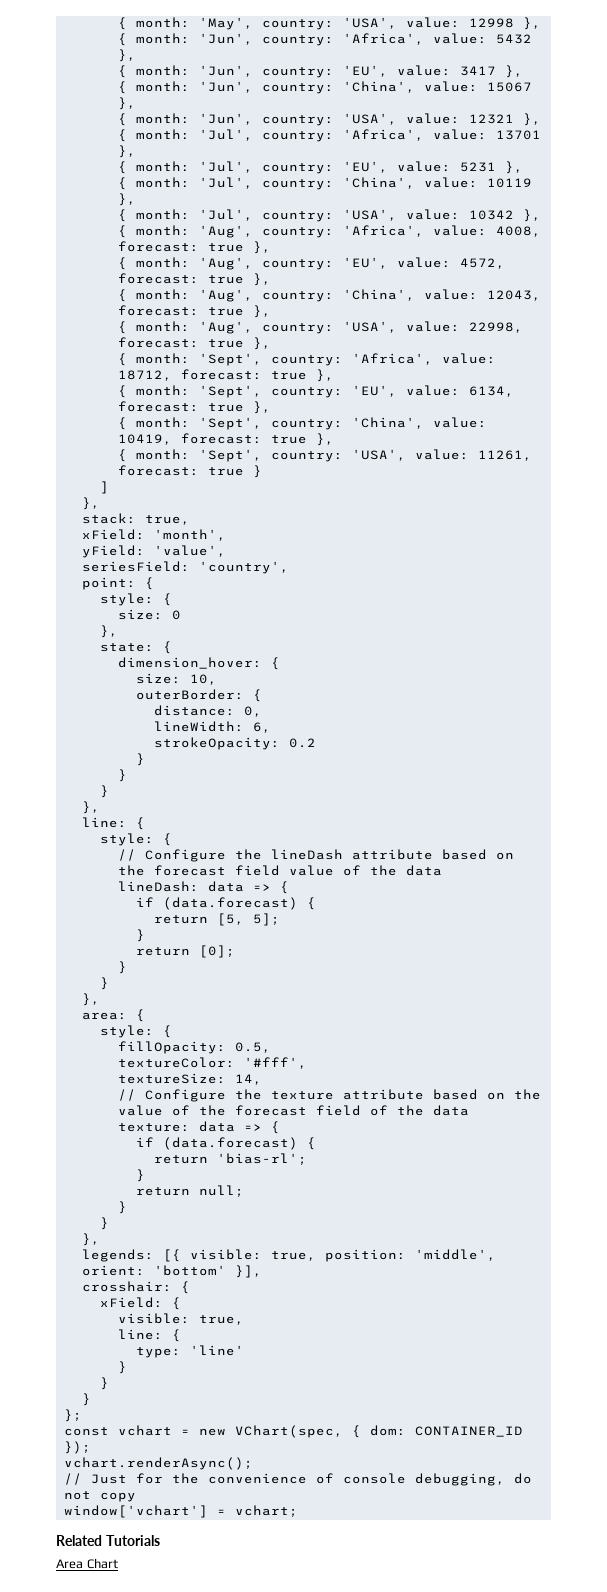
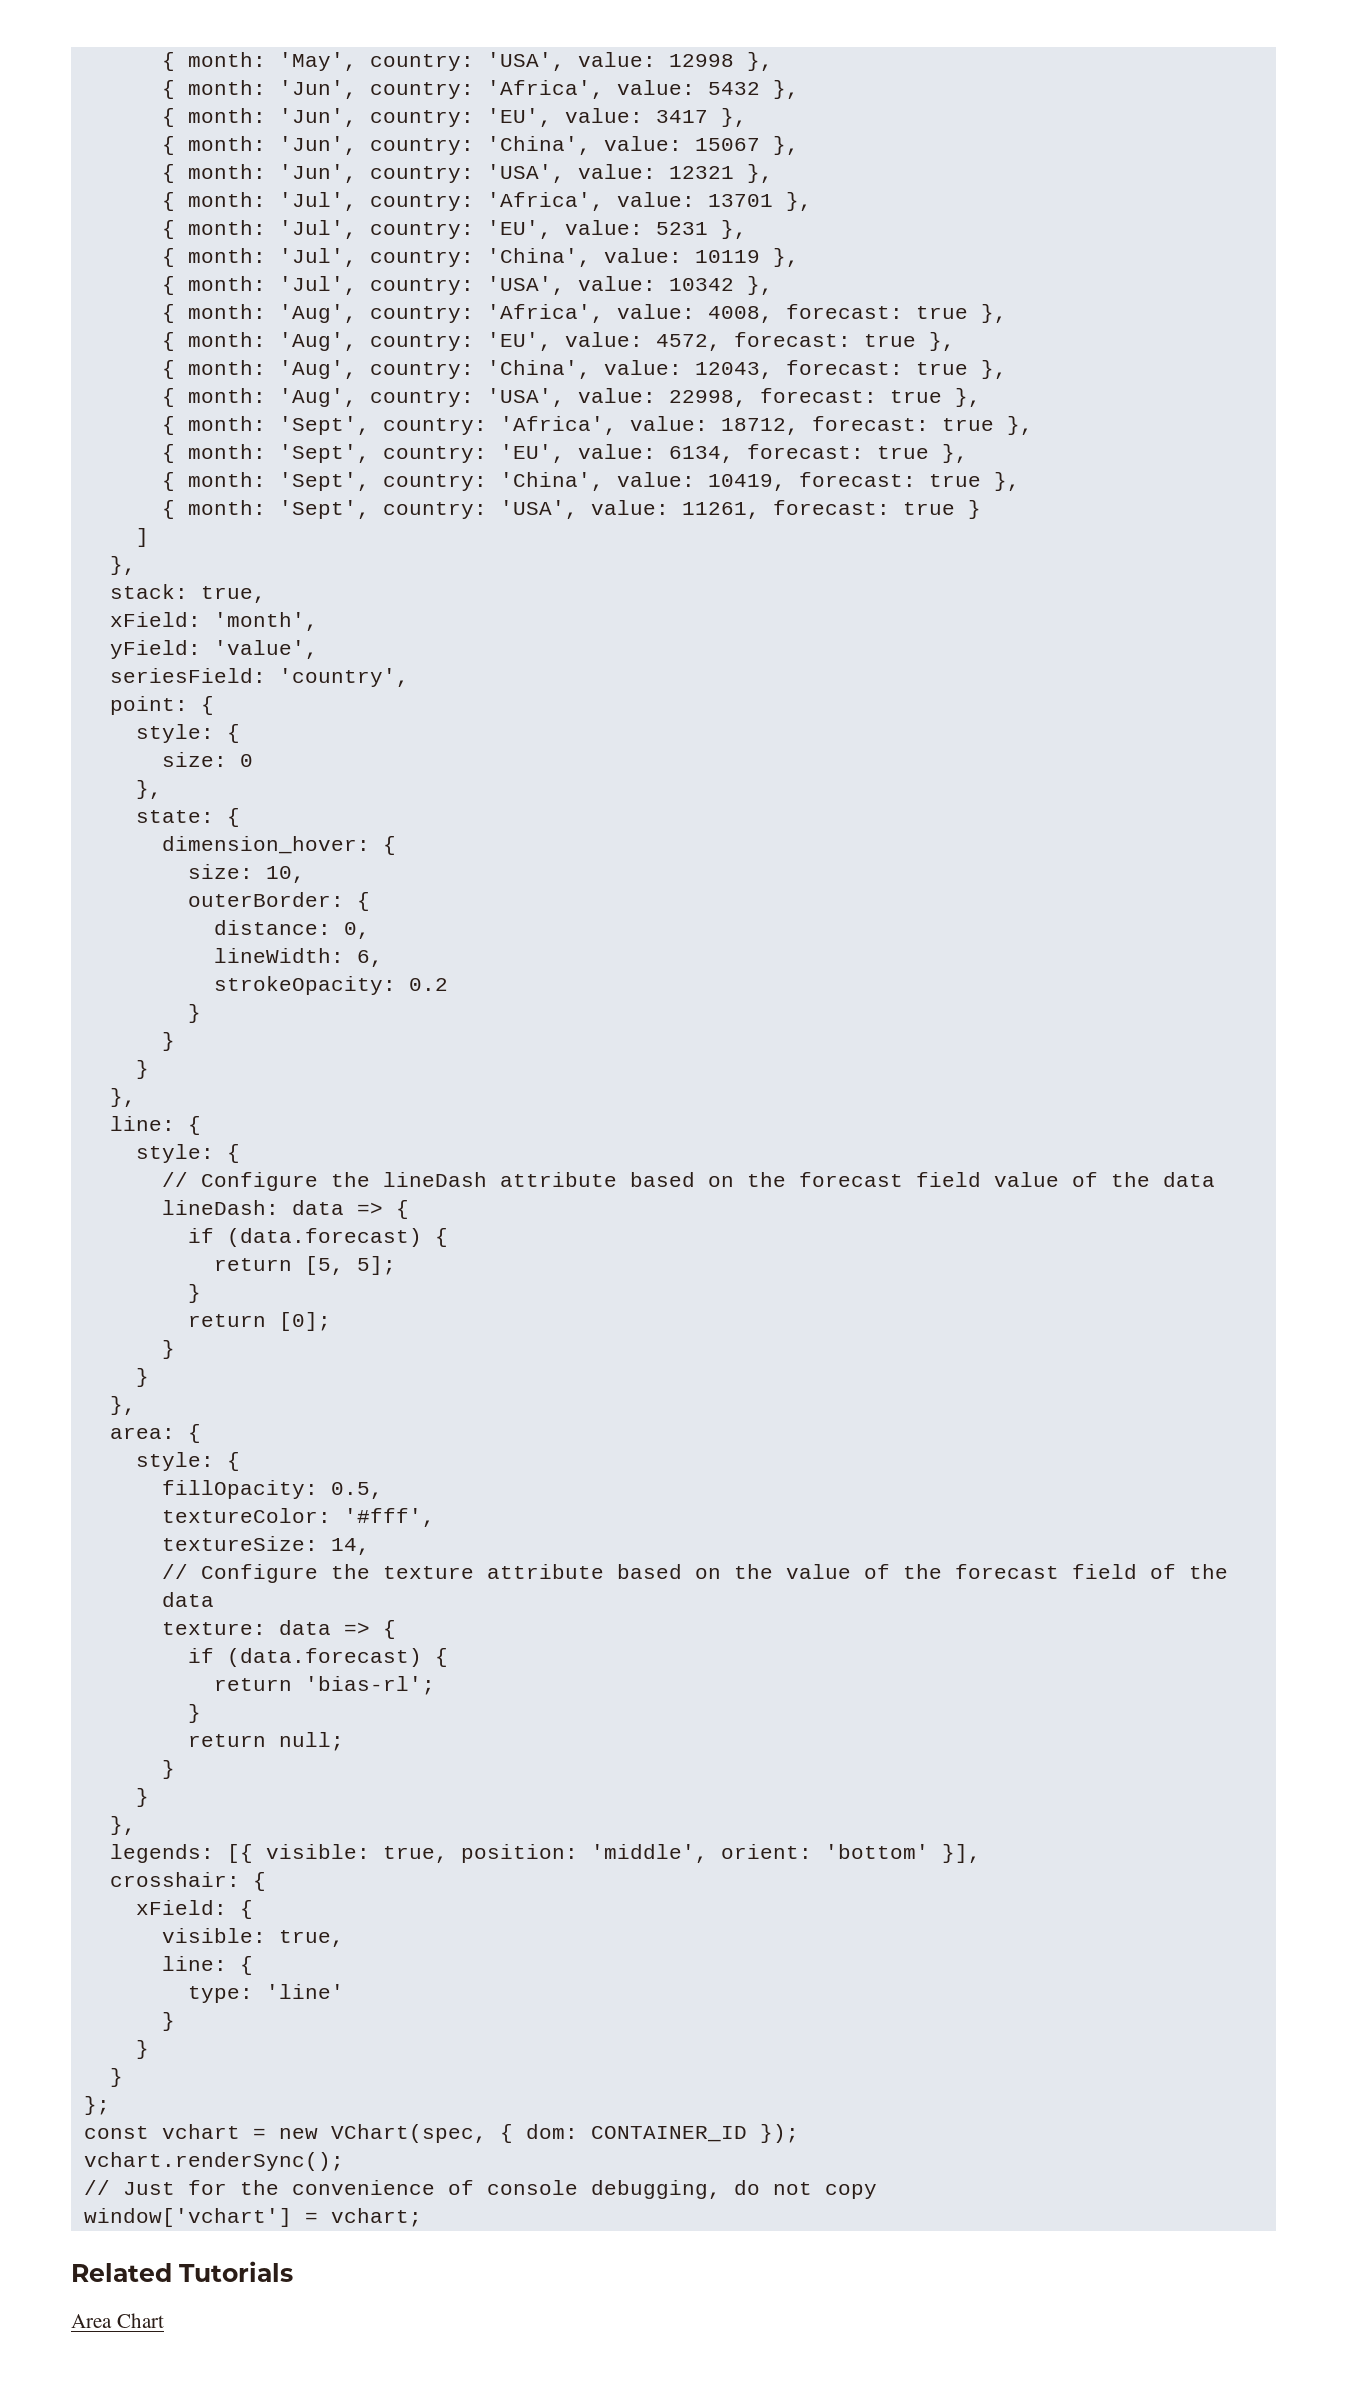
[63,1457,253,1470] vchart.renderAsync(); -> [83,2152,344,2171] vchart.renderSync();

